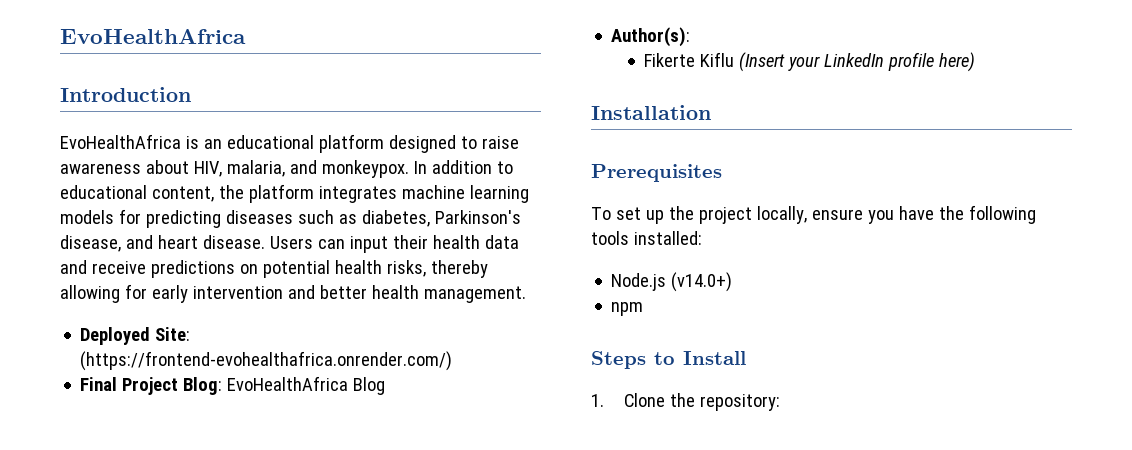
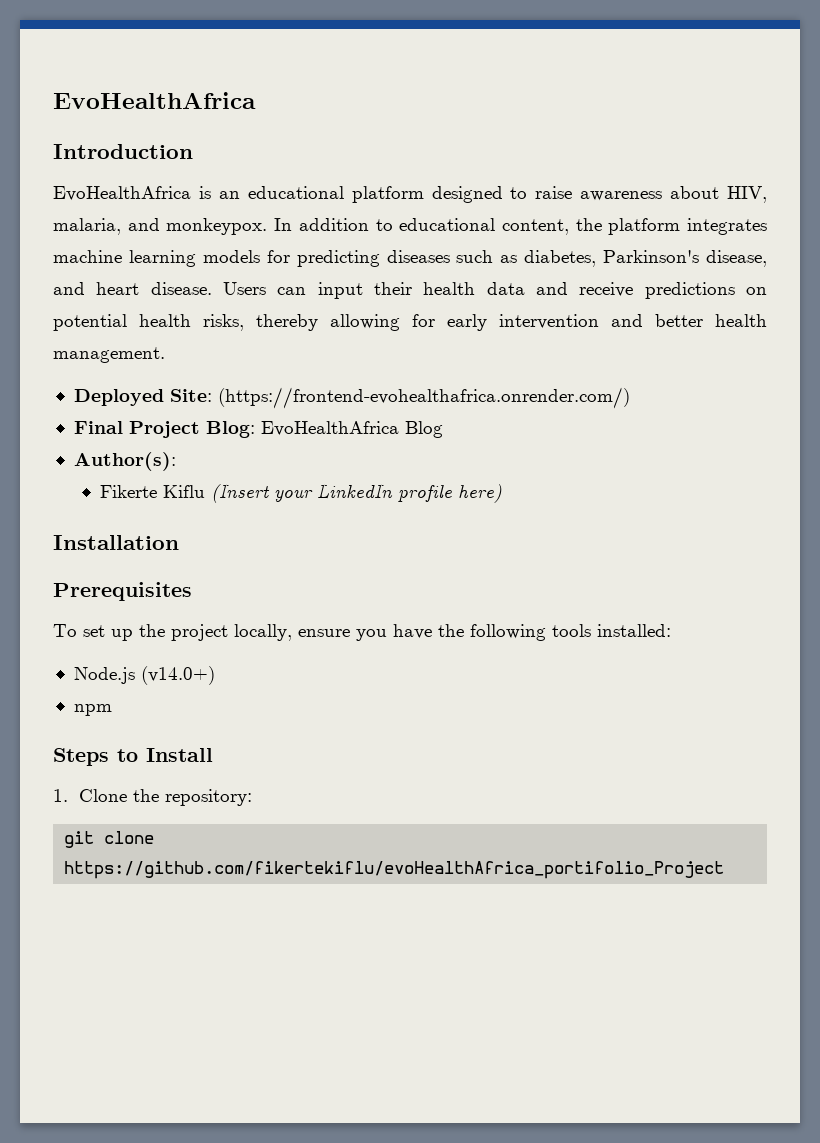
(780, 402) none -> [64,831,155,848] [64,861,725,879] // git clone https://github.com/fikertekiflu/evoHealthAfrica_portifolio_Project

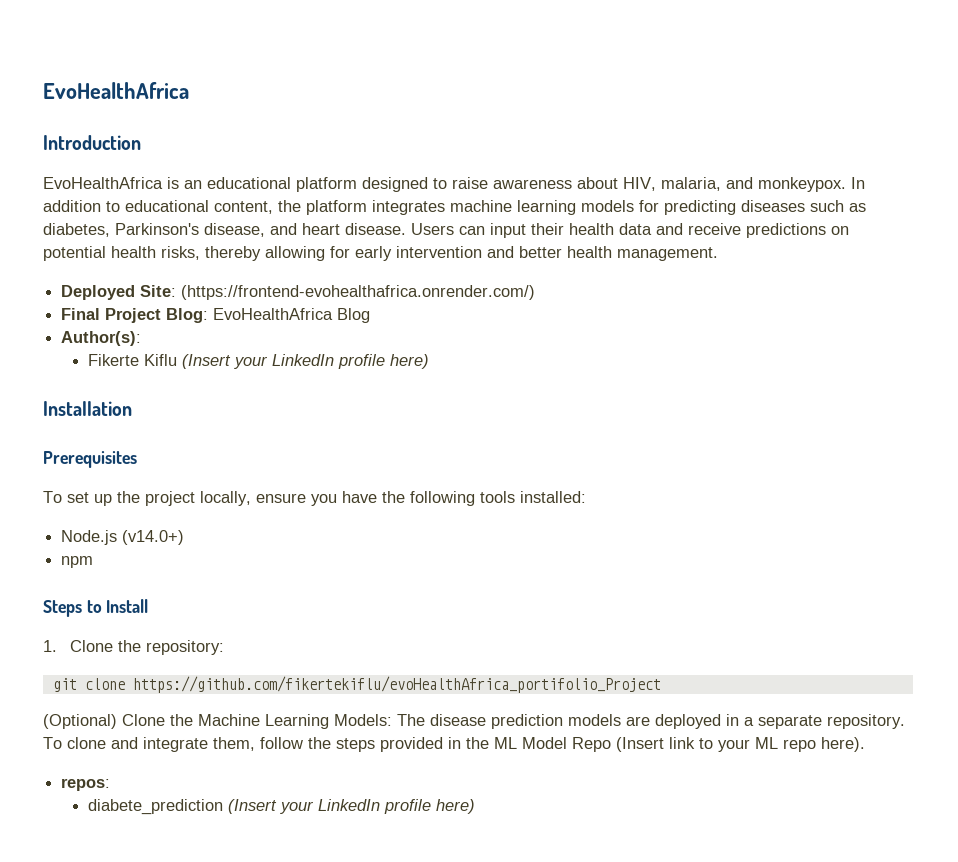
(725, 870) none -> [43,714,905,729] [43,737,865,752] [61,778,111,791] [87,799,475,815] // (Optional) Clone the Machine Learning Models: The disease prediction models are deployed in a separate repository. To clone and integrate them, follow the steps provided in the ML Model Repo (Insert link to your ML repo here). // repos: // diabete_prediction (Insert your LinkedIn profile here)

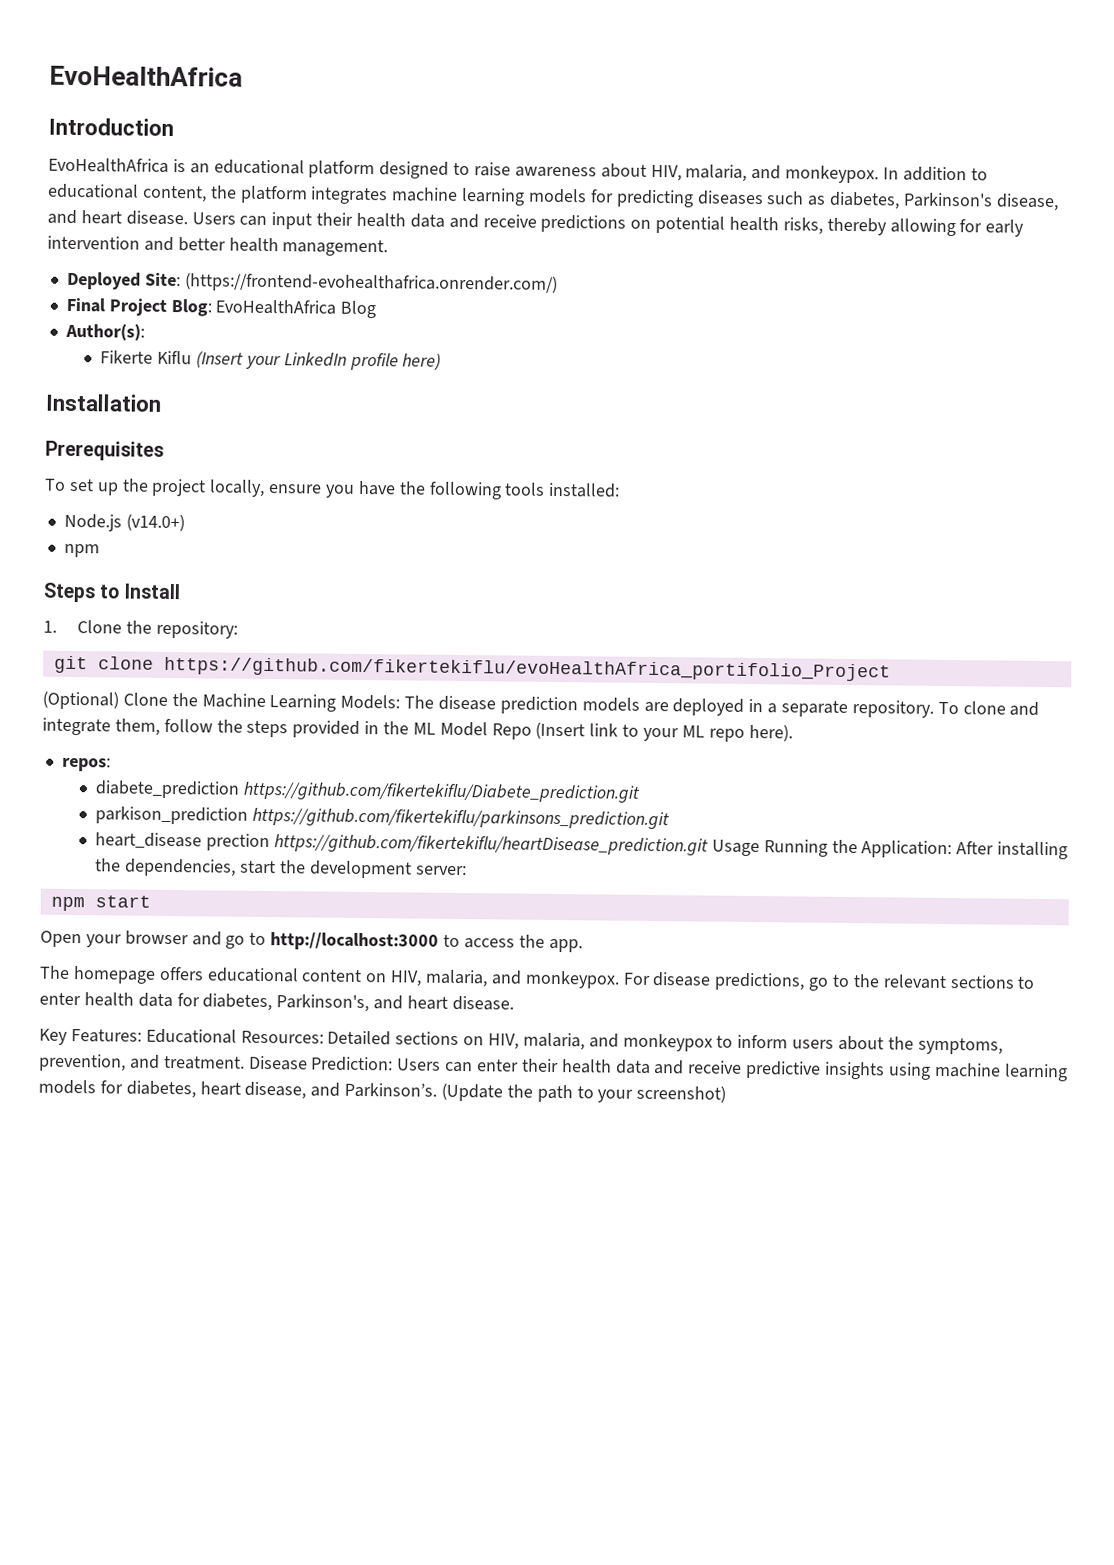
[227,799,475,814] (Insert your LinkedIn profile here) -> [243,781,641,803] [95,806,671,830] [95,832,1069,860] [95,858,467,879] [50,895,151,912] [40,930,583,953] [39,965,1036,991] [39,992,514,1013] [39,1028,1003,1055] [39,1053,1068,1082] [38,1079,727,1103] https://github.com/fikertekiflu/Diabete_prediction.git // parkison_prediction https://github.com/fikertekiflu/parkinsons_prediction.git // heart_disease prection https://github.com/fikertekiflu/heartDisease_prediction.git Usage Running the Application: After installing the dependencies, start the development server: // npm start // Open your browser and go to http://localhost:3000 to access the app. // The homepage offers educational content on HIV, malaria, and monkeypox. For disease predictions, go to the relevant sections to enter health data for diabetes, Parkinson's, and heart disease. // Key Features: Educational Resources: Detailed sections on HIV, malaria, and monkeypox to inform users about the symptoms, prevention, and treatment. Disease Prediction: Users can enter their health data and receive predictive insights using machine learning models for diabetes, heart disease, and Parkinson’s. (Update the path to your screenshot)

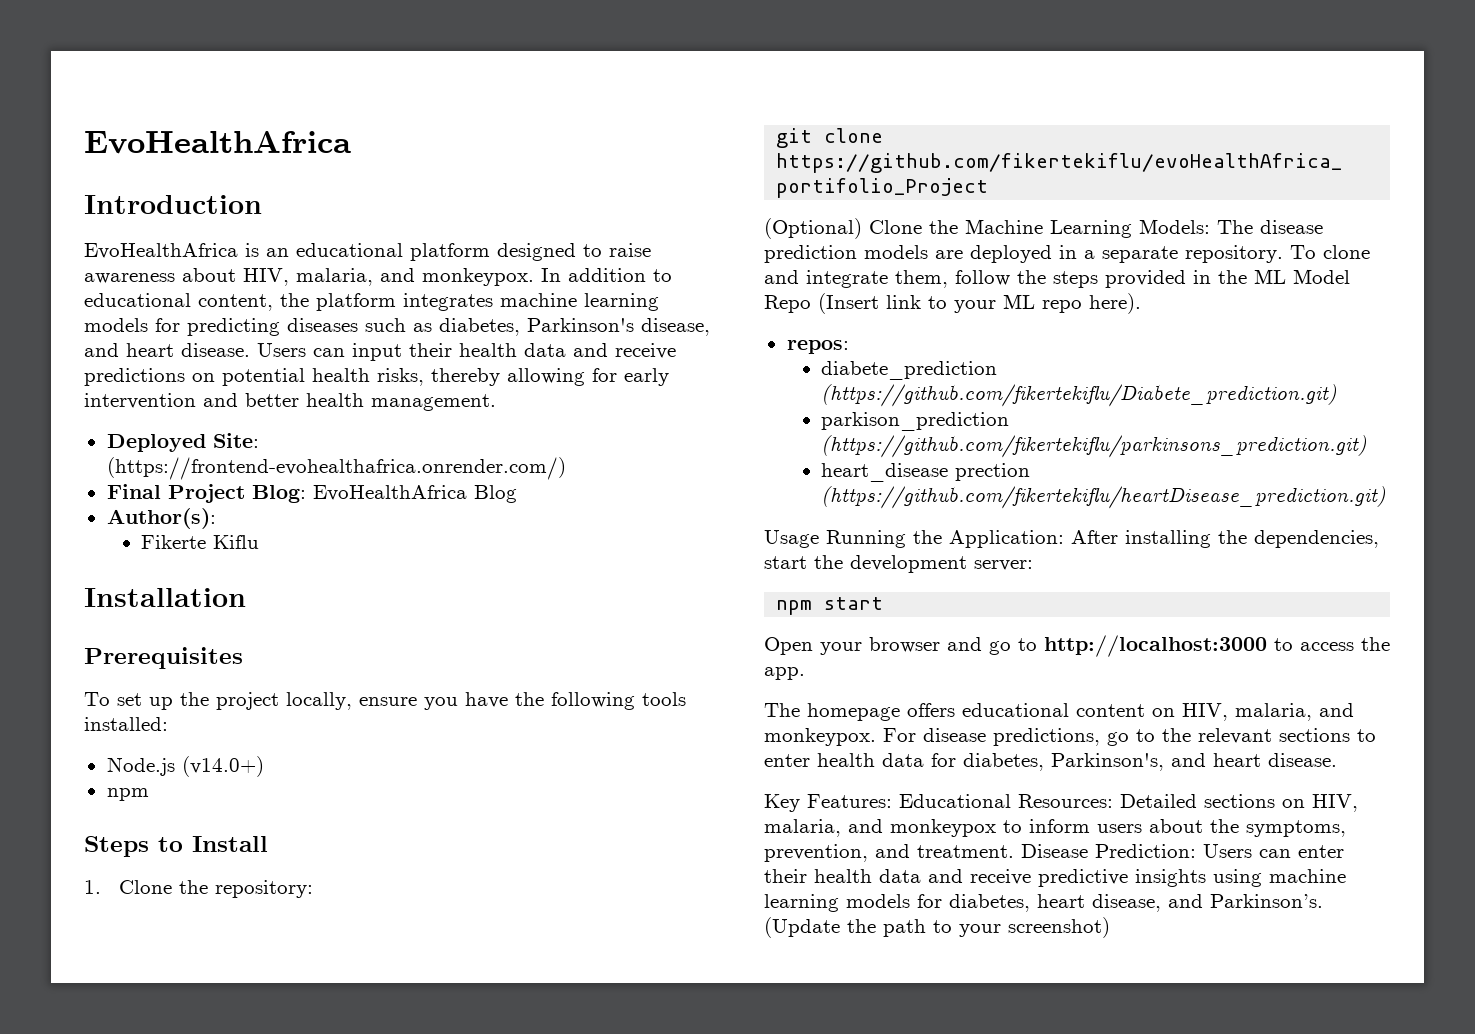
[196,351,442,371] (Insert your LinkedIn profile here) -> (260, 542) none
[243,781,641,803] https://github.com/fikertekiflu/Diabete_prediction.git -> [821,384,1338,407] (https://github.com/fikertekiflu/Diabete_prediction.git)
[252,807,671,830] https://github.com/fikertekiflu/parkinsons_prediction.git -> [821,435,1368,458] (https://github.com/fikertekiflu/parkinsons_prediction.git)
[274,834,710,856] https://github.com/fikertekiflu/heartDisease_prediction.git -> [821,486,1387,509] (https://github.com/fikertekiflu/heartDisease_prediction.git) //

